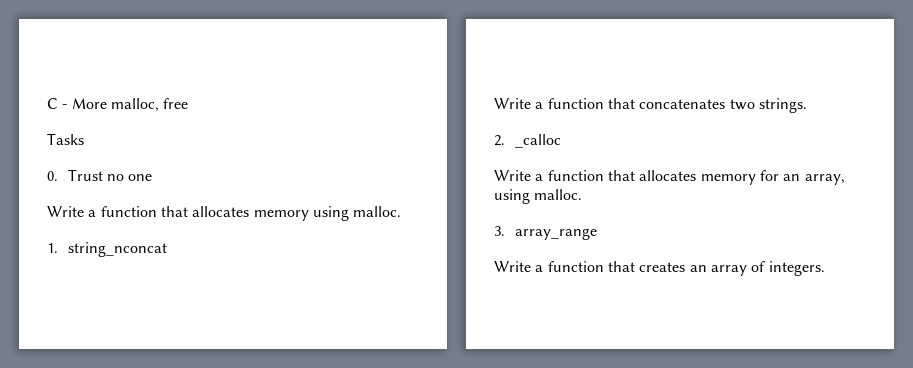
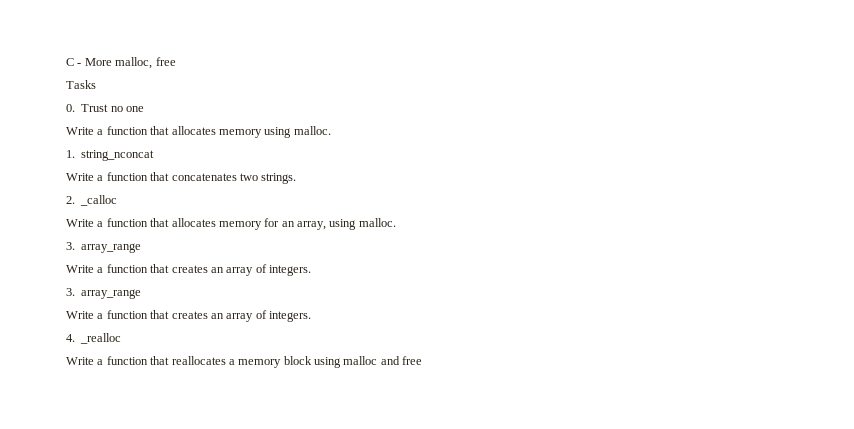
(825, 268) none -> [66,288,142,299] [66,310,311,322] [66,333,122,344] [66,356,423,368] // 3. array_range // Write a function that creates an array of integers. // 4. _realloc // Write a function that reallocates a memory block using malloc and free

